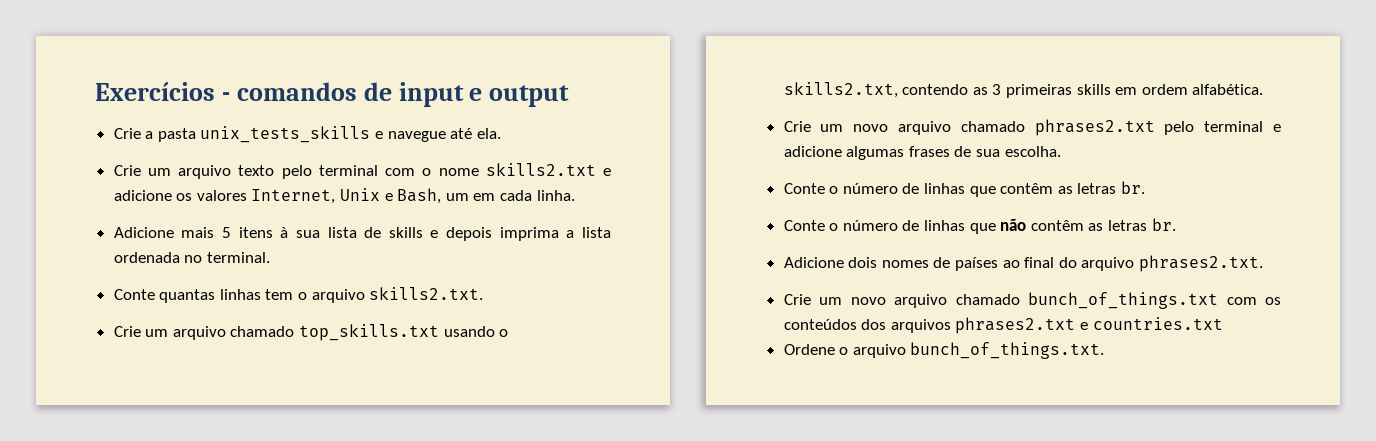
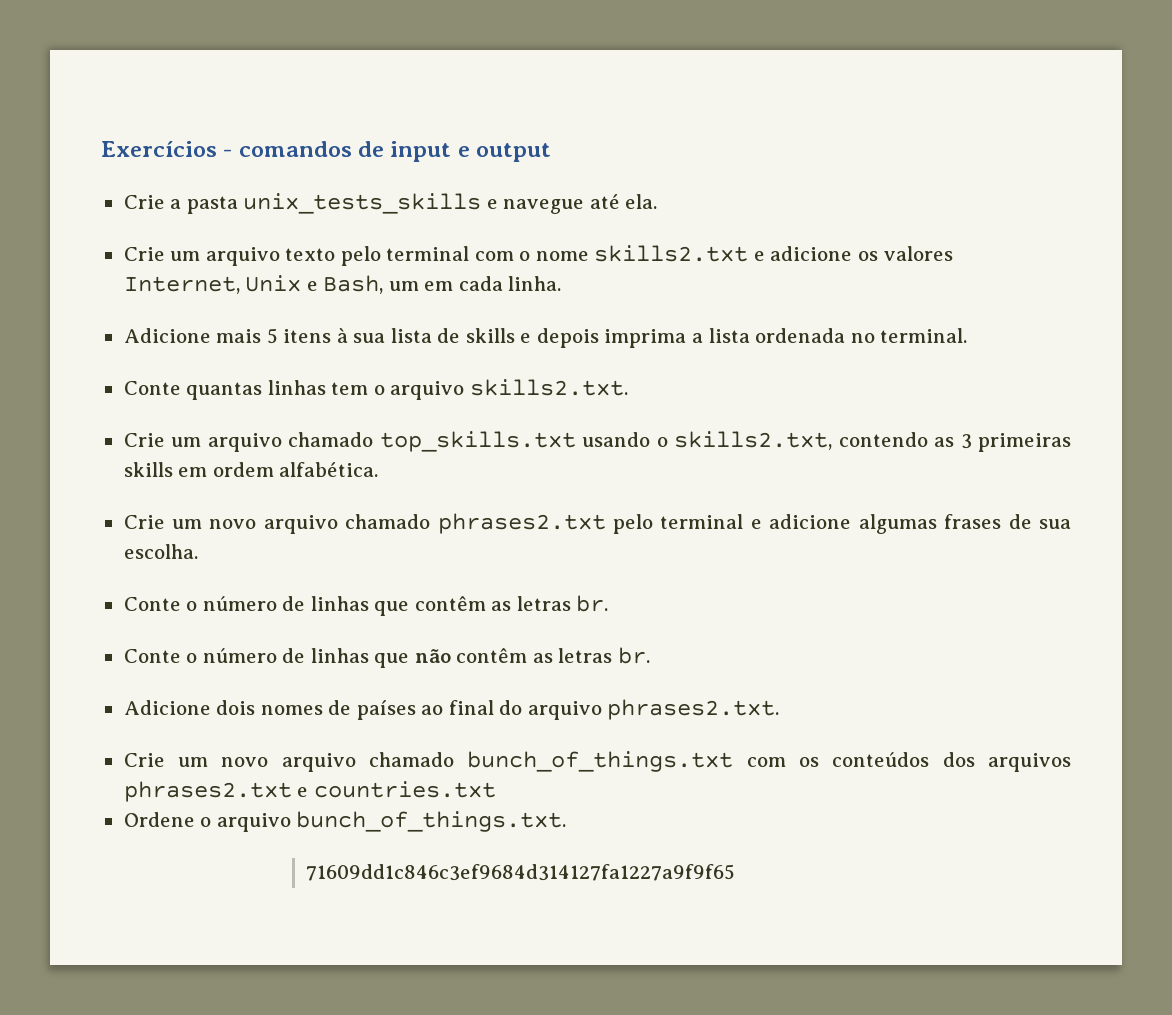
(1105, 350) none -> [306,864,736,881] // 71609dd1c846c3ef9684d314127fa1227a9f9f65

